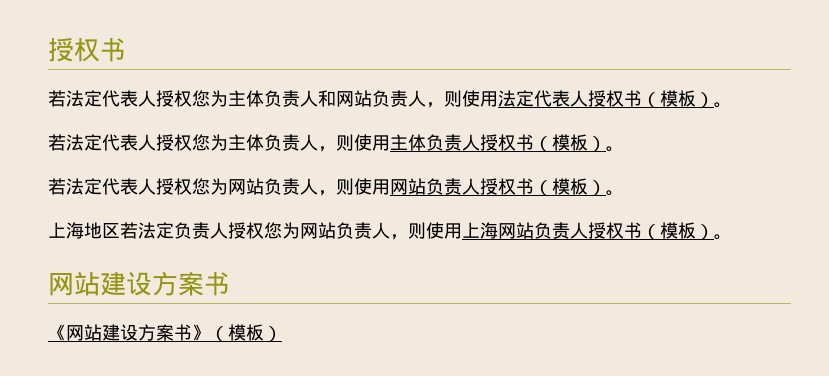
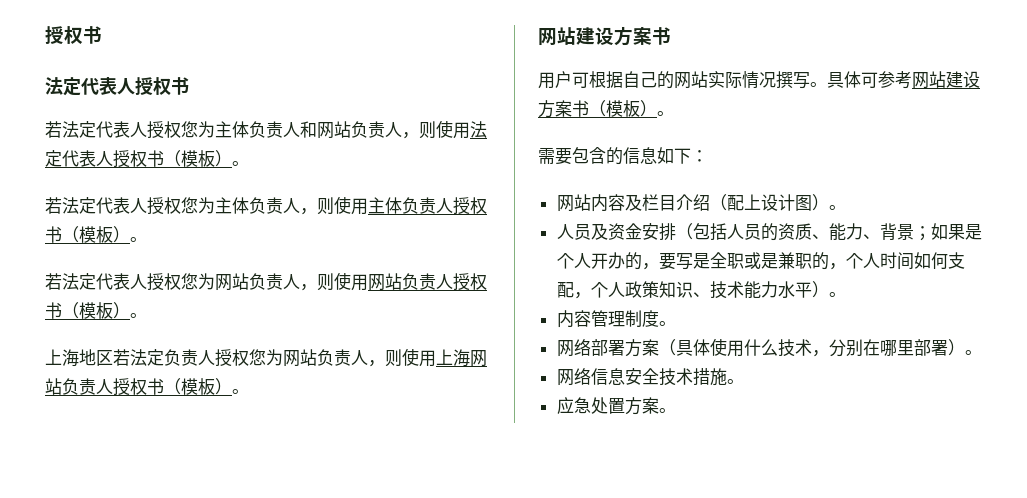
[48,37,126,62] 授权书 -> [45,26,102,44] [45,77,189,96] 授权书 // 法定代表人授权书
[48,324,282,342] 《网站建设方案书》（模板） -> [538,71,980,89] [538,100,674,118] [538,147,708,165] [556,194,846,212] [556,223,982,241] [556,252,965,270] [556,281,846,299] [556,310,676,328] [556,338,982,357] [556,368,744,386] [556,397,676,415] 用户可根据自己的网站实际情况撰写。具体可参考网站建设方案书（模板）。 // 需要包含的信息如下： // 网站内容及栏目介绍（配上设计图）。 // 人员及资金安排（包括人员的资质、能力、背景；如果是个人开办的，要写是全职或是兼职的，个人时间如何支配，个人政策知识、技术能力水平）。 // 内容管理制度。 // 网络部署方案（具体使用什么技术，分别在哪里部署）。 // 网络信息安全技术措施。 // 应急处置方案。

